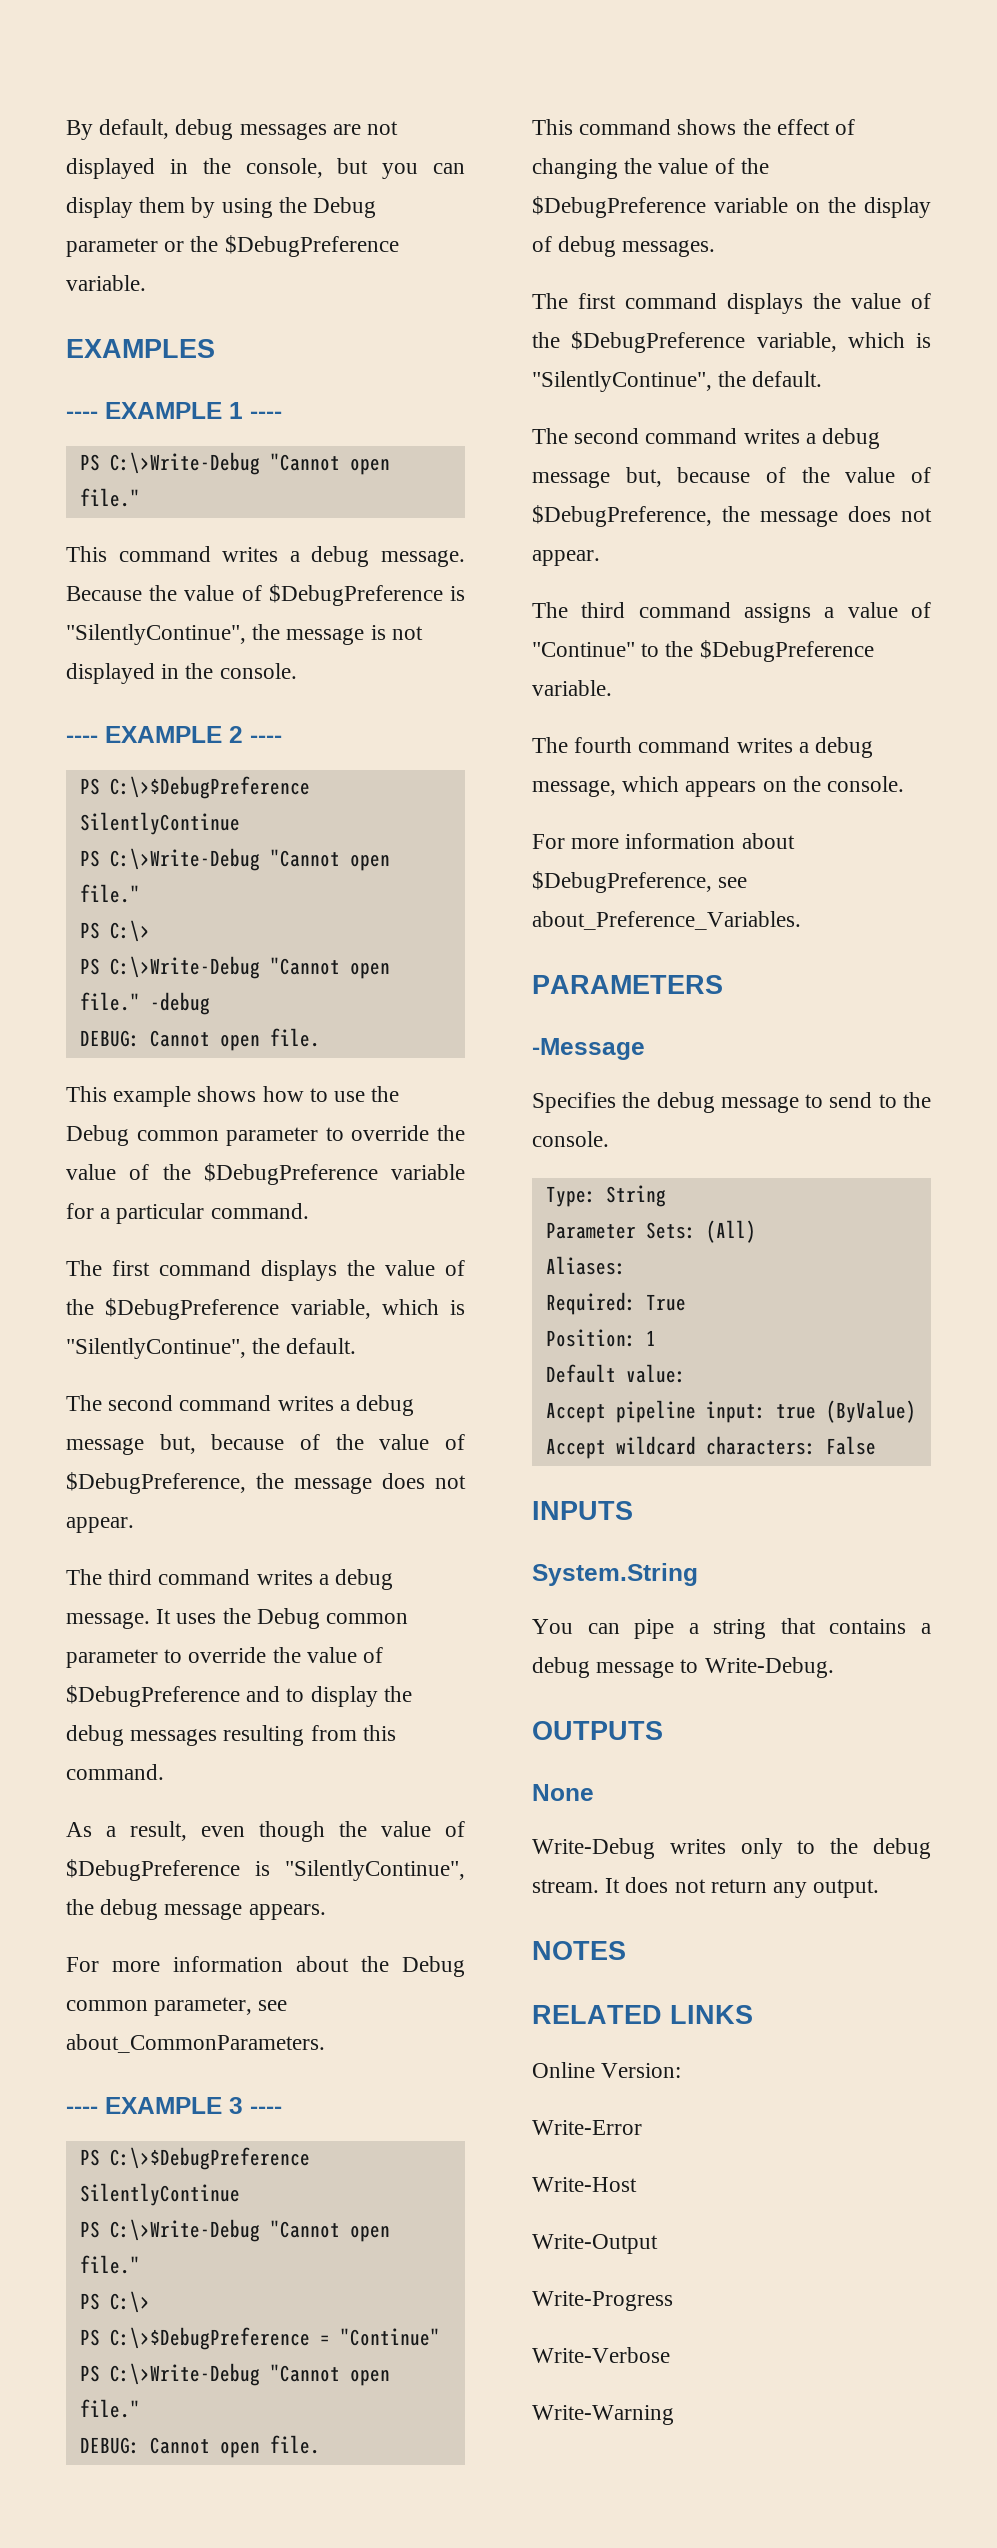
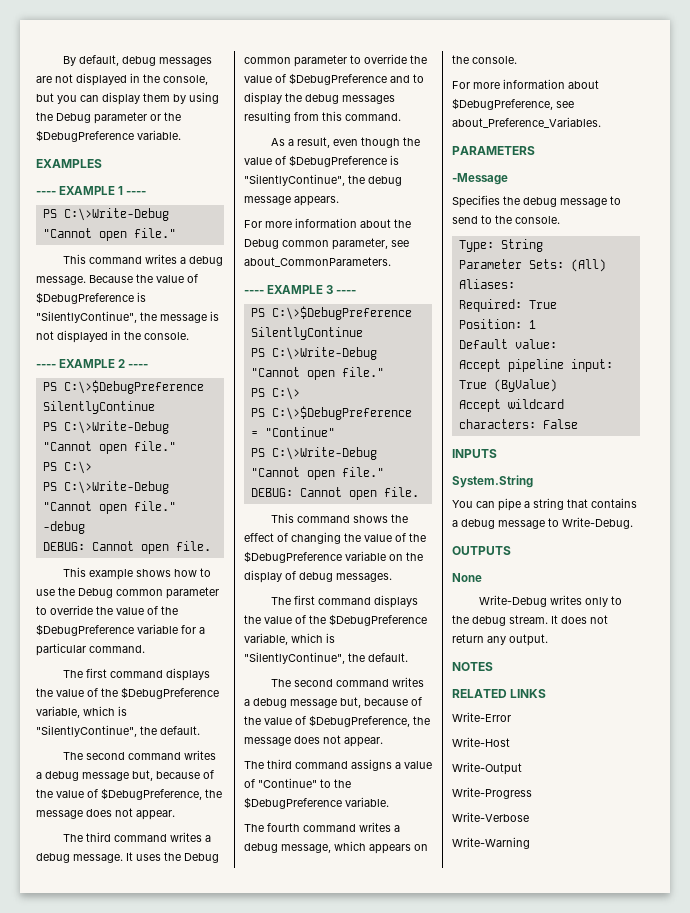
[775,1404,816,1419] true -> [458,380,487,389] True
[532,2062,682,2078] // Online Version: -> (547, 693) none

